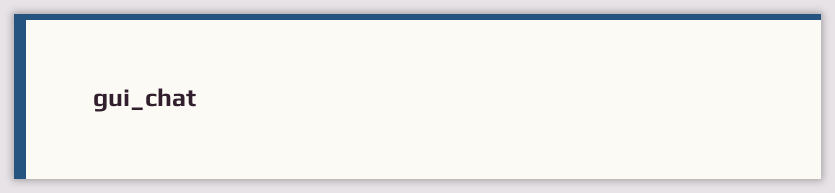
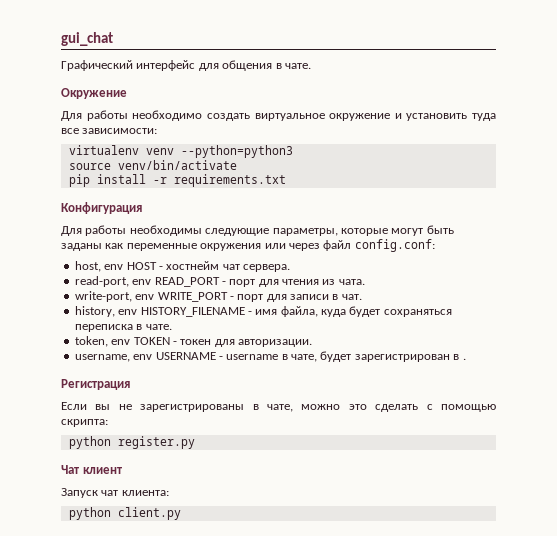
(196, 100) none -> [61,60,311,71] [61,88,127,99] [61,110,496,121] [61,128,158,134] [68,145,293,158] [68,160,237,170] [68,174,286,187] [61,202,142,214] [61,225,454,236] [61,239,435,252] [74,261,290,272] [74,276,365,287] [74,291,362,302] [74,306,452,317] [74,324,172,332] [74,336,312,347] [74,351,466,362] [61,379,130,390] [61,402,496,412] [61,419,108,427] [68,436,195,449] [61,465,122,474] [61,488,169,498] [68,507,181,520] // Графический интерфейс для общения в чате. // Окружение // Для работы необходимо создать виртуальное окружение и установить туда все зависимости: // virtualenv venv --python=python3 // source venv/bin/activate // pip install -r requirements.txt // Конфигурация // Для работы необходимы следующие параметры, которые могут быть заданы как переменные окружения или через файл config.conf: // host, env HOST - хостнейм чат сервера. // read-port, env READ_PORT - порт для чтения из чата. // write-port, env WRITE_PORT - порт для записи в чат. // history, env HISTORY_FILENAME - имя файла, куда будет сохраняться переписка в чате. // token, env TOKEN - токен для авторизации. // username, env USERNAME - username в чате, будет зарегистрирован в . // Регистрация // Если вы не зарегистрированы в чате, можно это сделать с помощью скрипта: // python register.py // Чат клиент // Запуск чат клиента: // python client.py

